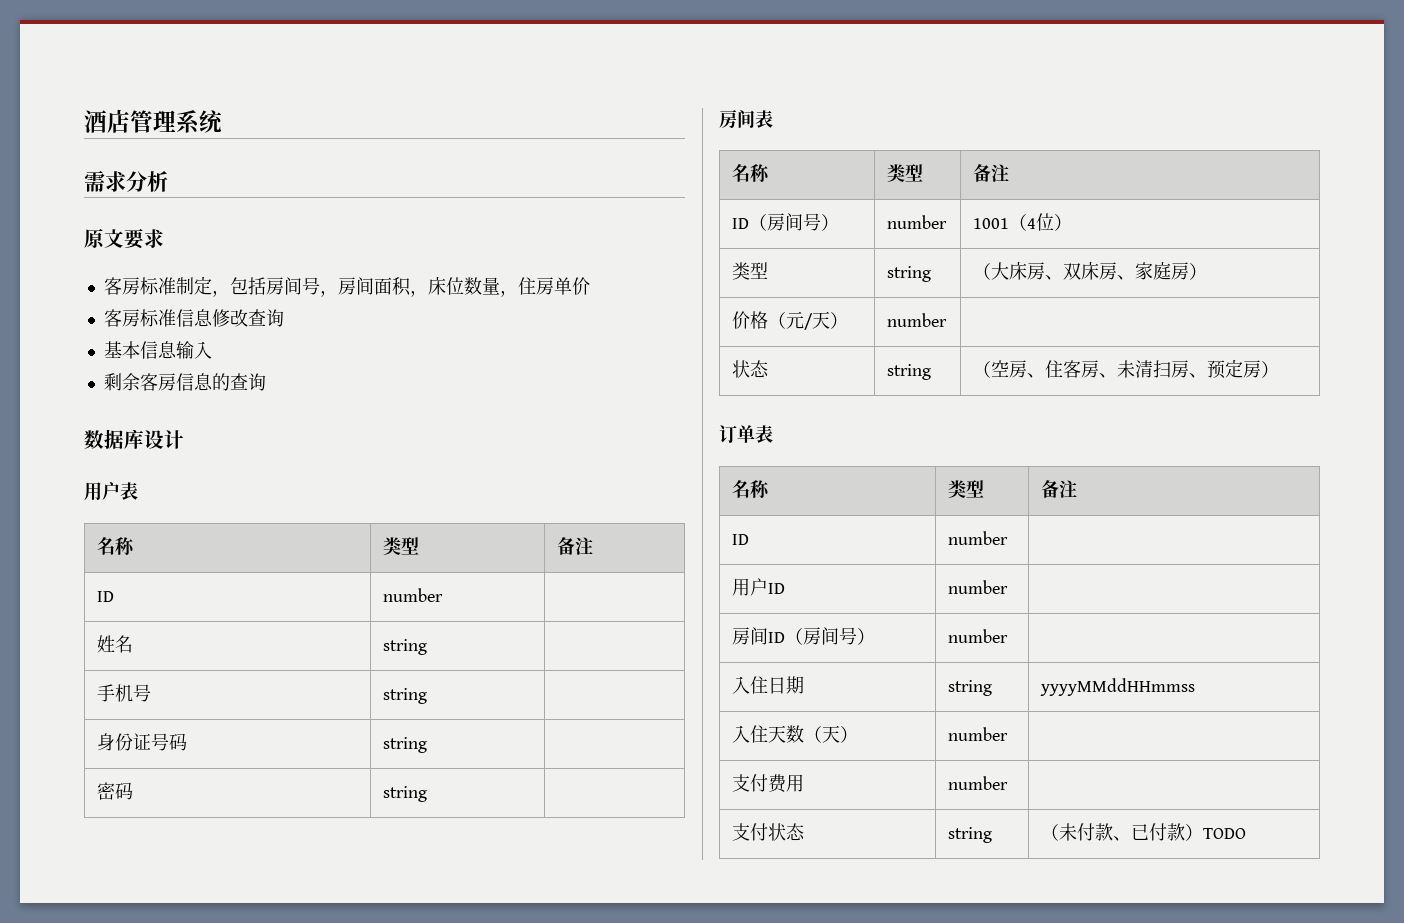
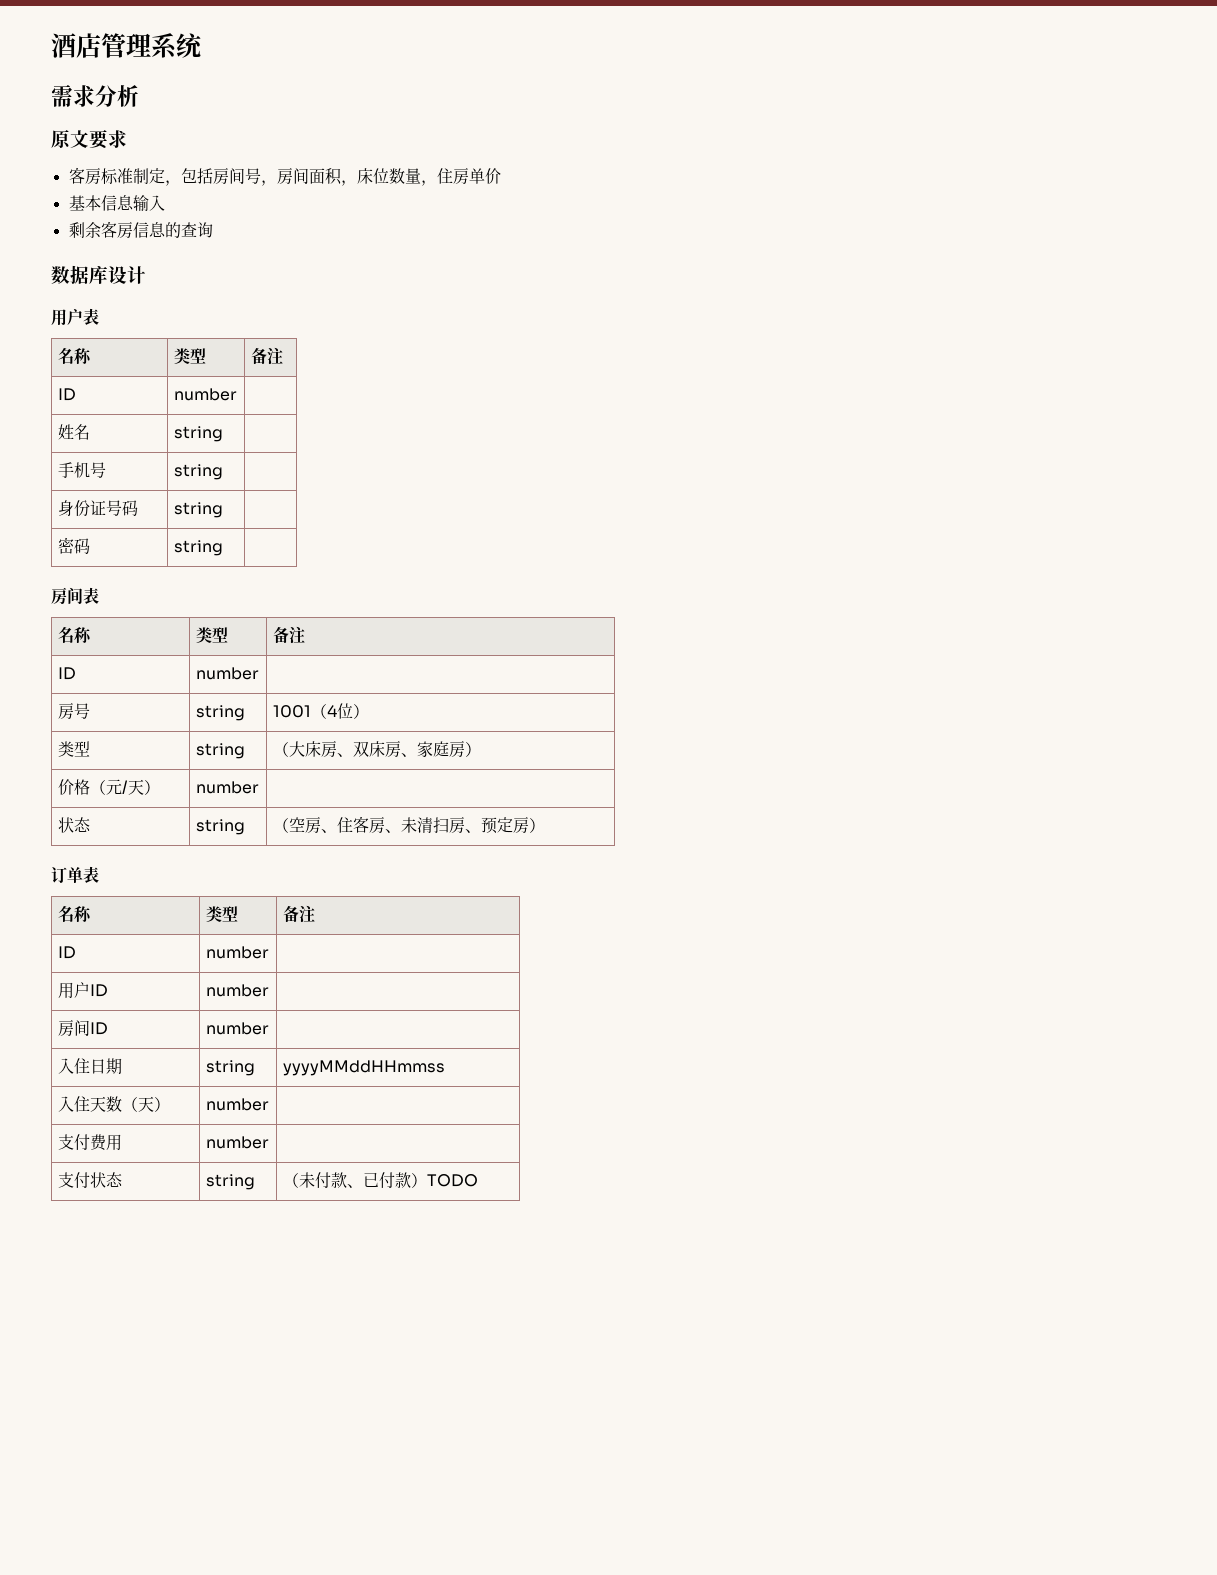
[103,309,284,327] // 客房标准信息修改查询 -> (501, 176) none
[748,213,839,231] [886,215,947,229] （房间号） | number | -> [195,667,259,680] [57,703,90,720] [195,705,245,721] | number | // 房号 | string |
[784,627,875,645] （房间号） -> (108, 1028) none

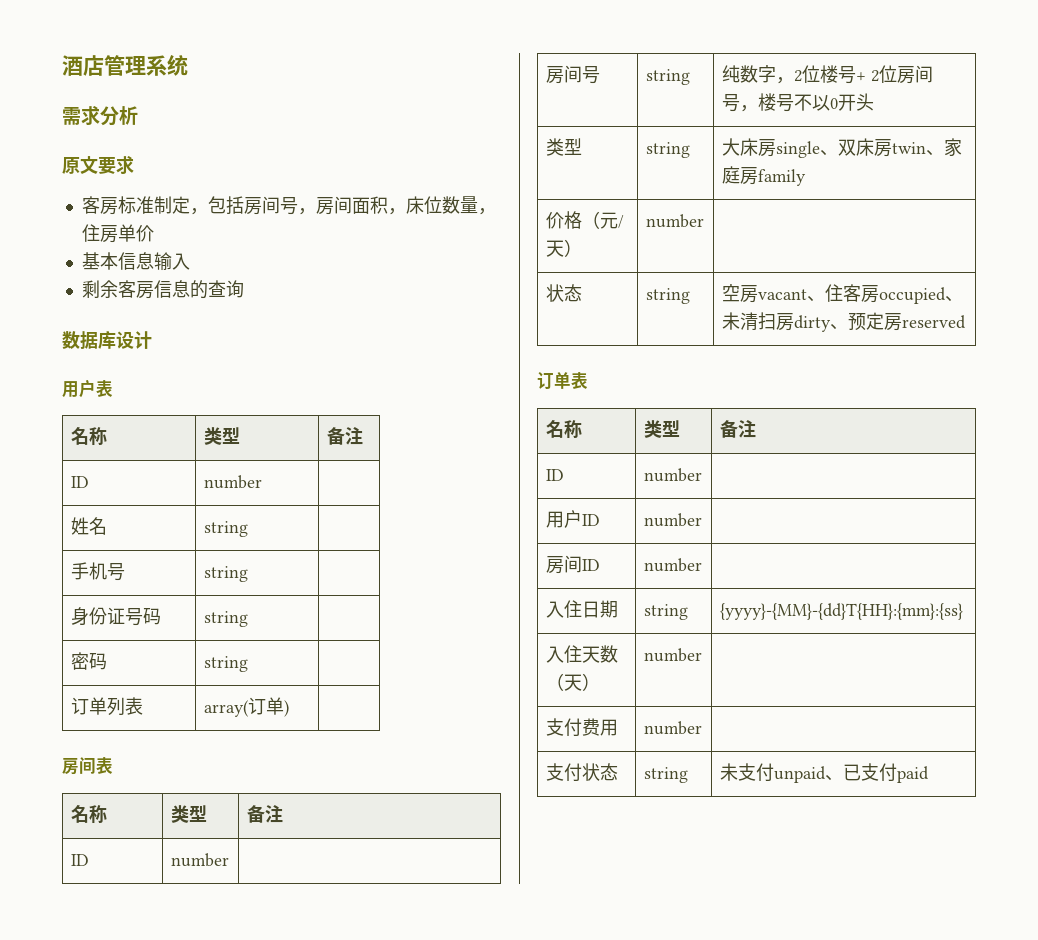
(223, 548) none -> [70,697,143,716] [203,697,289,717] // 订单列表 | array(订单) |
[73,703,90,719] [195,705,245,721] [272,703,369,719] 号 | string | 1001（4位） -> [563,65,600,84] [645,69,690,85] [721,65,933,84] [721,93,874,112] 间号 | string | 纯数字，2位楼号+ 2位房间号，楼号不以0开头
[272,741,337,758] （大床房 -> [721,138,820,158] 大床房single
(401, 749) none -> [891,142,926,154] twin
[464,742,481,757] ） -> [757,169,806,186] family
[272,817,321,834] （空房 -> [721,284,807,303] 空房vacant
(385, 825) none -> [878,287,946,304] occupied
(465, 825) none -> [793,315,831,332] dirty
[528,818,545,833] ） -> [901,315,966,329] reserved
[282,1060,445,1076] yyyyMMddHHmmss -> [719,603,963,620] {yyyy}-{MM}-{dd}T{HH}:{mm}:{ss}
[282,1172,478,1189] （未付款、已付款）TODO -> [719,763,929,783] 未支付unpaid、已支付paid

